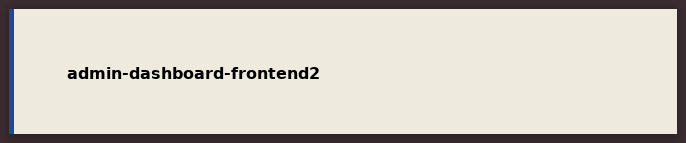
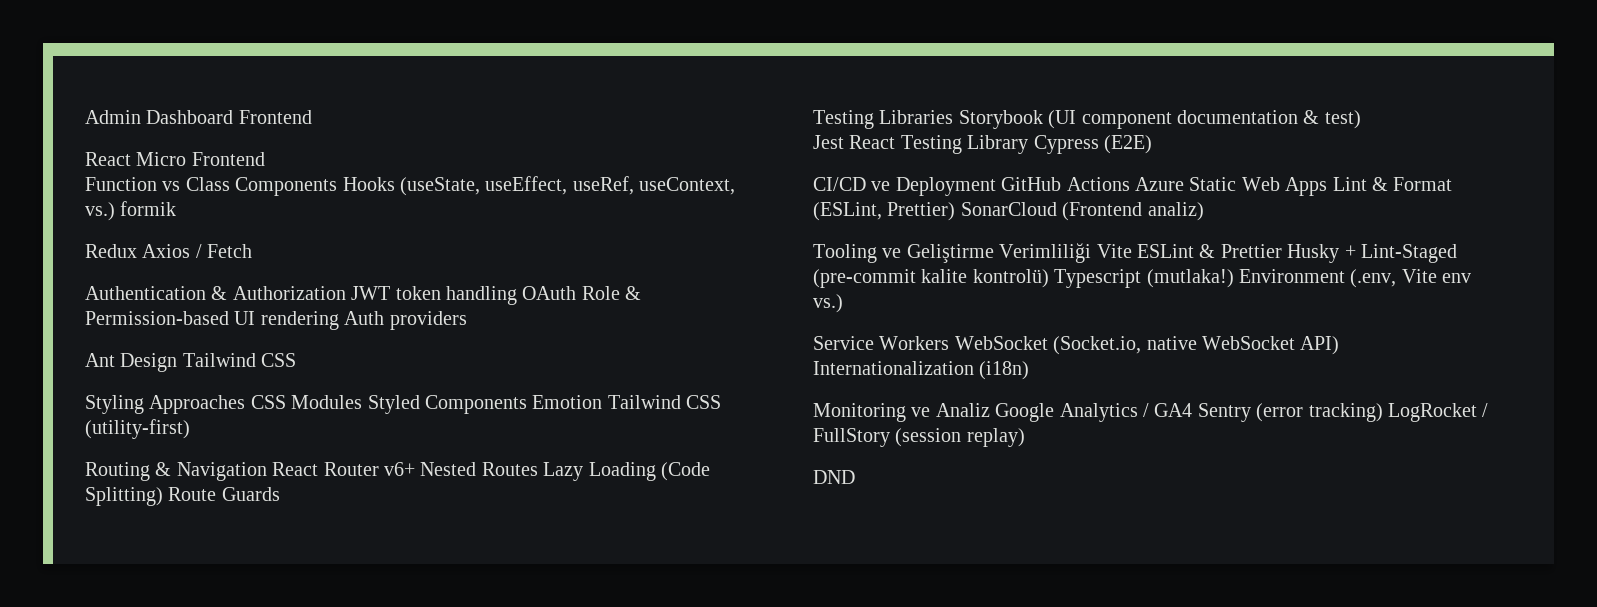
[67,67,320,79] admin-dashboard-frontend2 -> [85,110,312,124] [85,152,265,166] [85,176,736,196] [85,201,177,221] [85,244,253,258] [85,286,642,305] [85,311,467,330] [85,353,297,372] [85,395,722,414] [85,419,190,439] [85,462,710,481] [85,487,280,506] [813,110,1361,129] [813,135,1152,154] [813,177,1453,196] [813,202,1204,221] [813,243,1457,263] [813,269,1472,288] [813,294,843,313] [813,336,1340,355] [813,361,1030,380] [813,403,1489,422] [813,428,1025,447] [813,470,855,484] Admin Dashboard Frontend // React Micro Frontend // Function vs Class Components Hooks (useState, useEffect, useRef, useContext, vs.) formik // Redux Axios / Fetch // Authentication & Authorization JWT token handling OAuth Role & Permission-based UI rendering Auth providers // Ant Design Tailwind CSS // Styling Approaches CSS Modules Styled Components Emotion Tailwind CSS (utility-first) // Routing & Navigation React Router v6+ Nested Routes Lazy Loading (Code Splitting) Route Guards // Testing Libraries Storybook (UI component documentation & test) // Jest React Testing Library Cypress (E2E) // CI/CD ve Deployment GitHub Actions Azure Static Web Apps Lint & Format (ESLint, Prettier) SonarCloud (Frontend analiz) // Tooling ve Geliştirme Verimliliği Vite ESLint & Prettier Husky + Lint-Staged (pre-commit kalite kontrolü) Typescript (mutlaka!) Environment (.env, Vite env vs.) // Service Workers WebSocket (Socket.io, native WebSocket API) Internationalization (i18n) // Monitoring ve Analiz Google Analytics / GA4 Sentry (error tracking) LogRocket / FullStory (session replay) // DND

